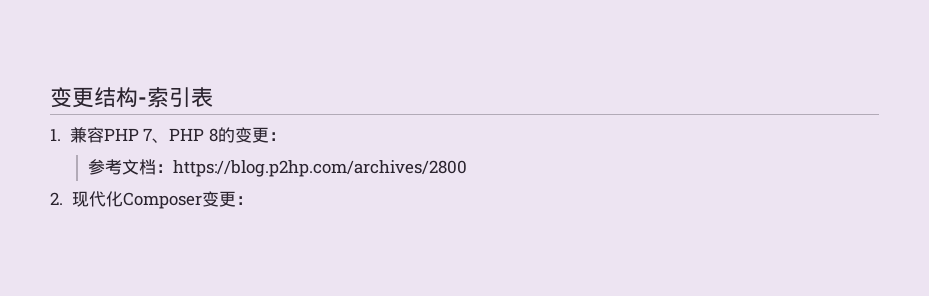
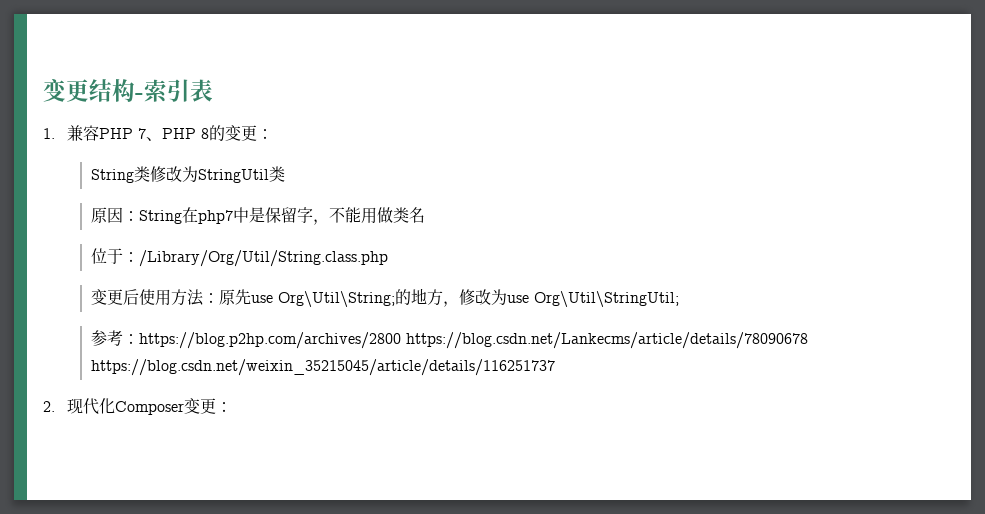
(286, 136) none -> [91,166,286,183] [91,207,426,225] [91,248,389,267] [91,288,680,307] // String类修改为StringUtil类 // 原因：String在php7中是保留字，不能用做类名 // 位于：/Library/Org/Util/String.class.php // 变更后使用方法：原先use Org\Util\String;的地方，修改为use Org\Util\StringUtil;
[121,159,156,175] 文档 -> (124, 338) none
(467, 168) none -> [406,332,809,349] [91,359,556,376] https://blog.csdn.net/Lankecms/article/details/78090678 https://blog.csdn.net/weixin_35215045/article/details/116251737

